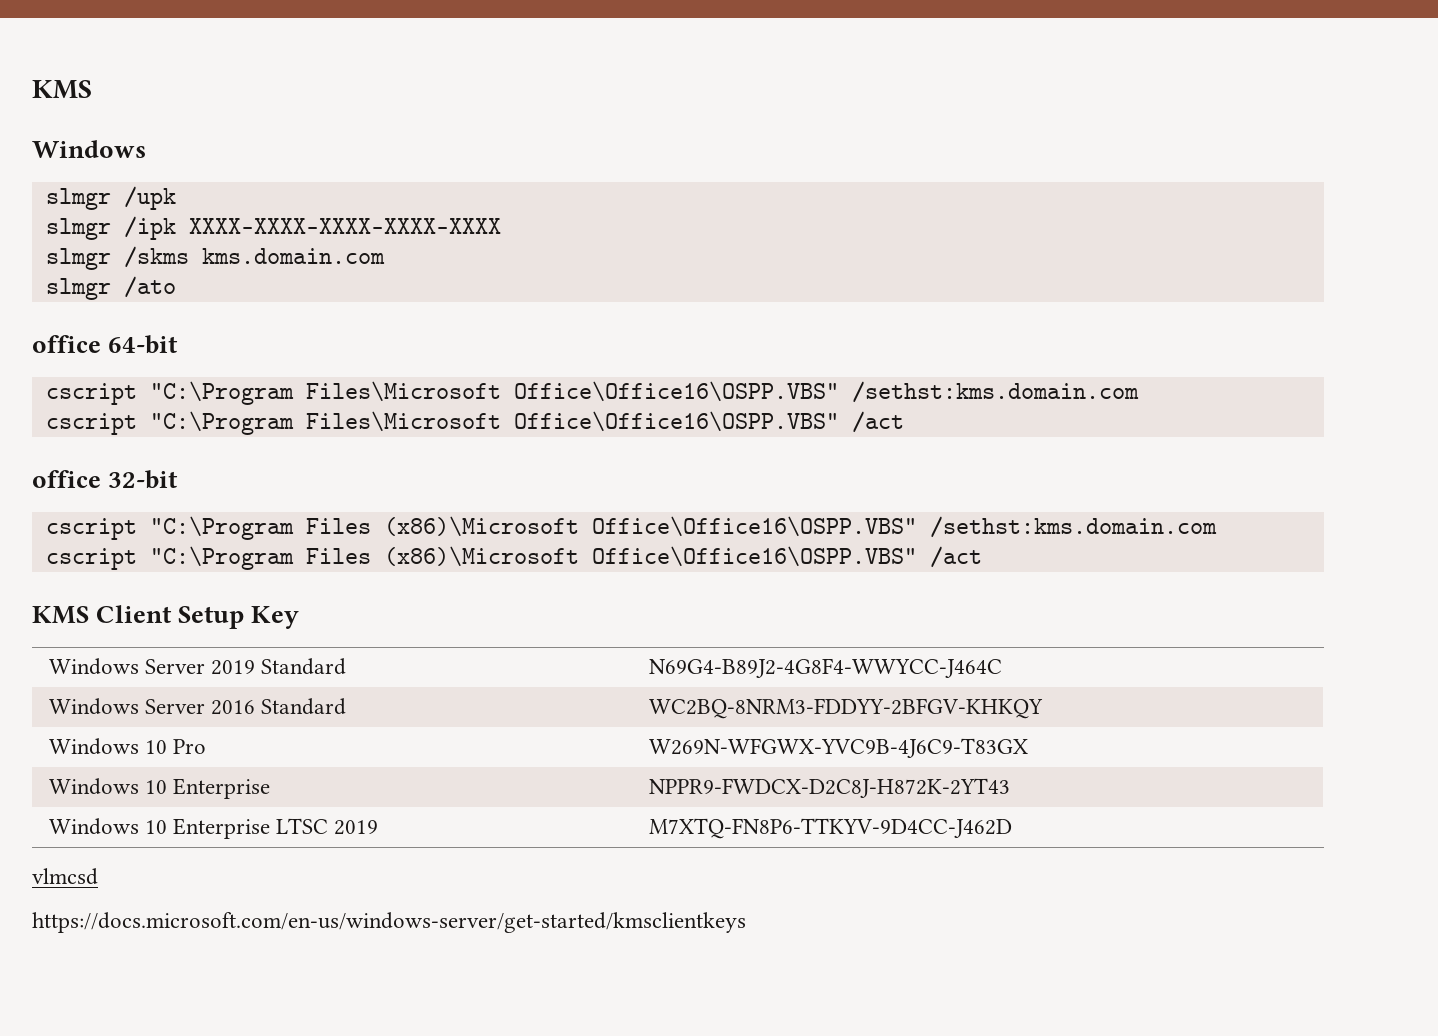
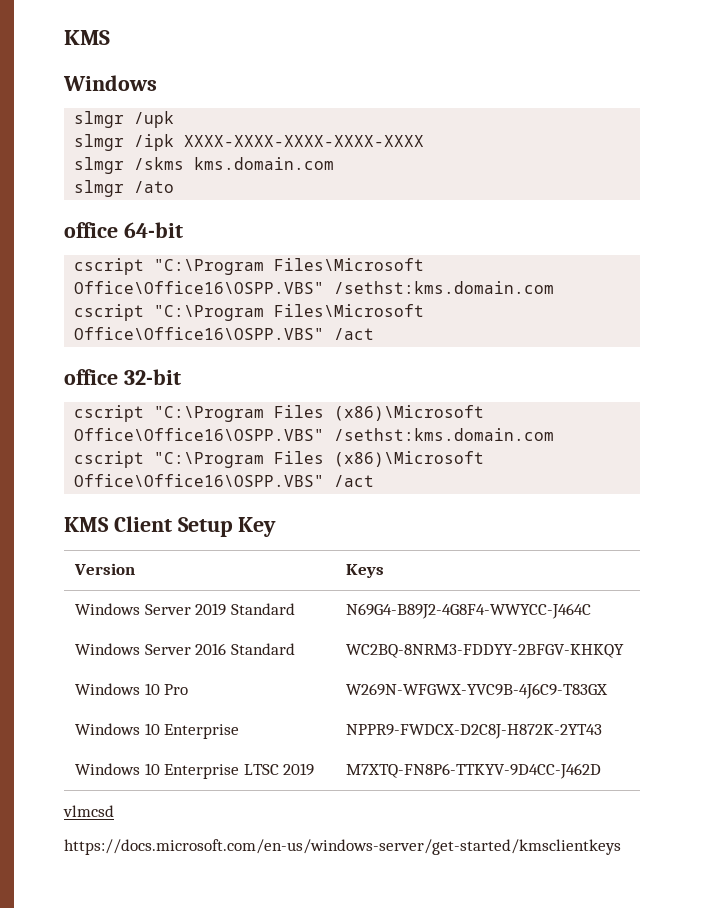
(300, 617) none -> [74,563,136,575] [346,564,385,578] // Version | Keys

